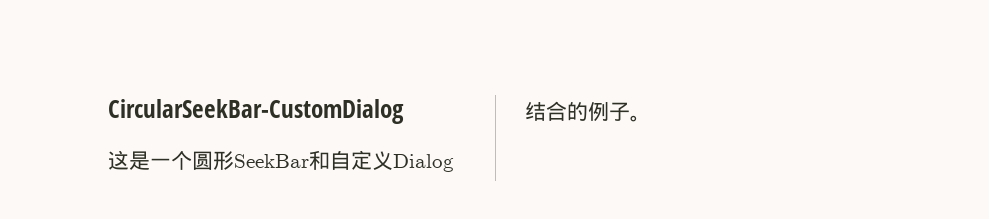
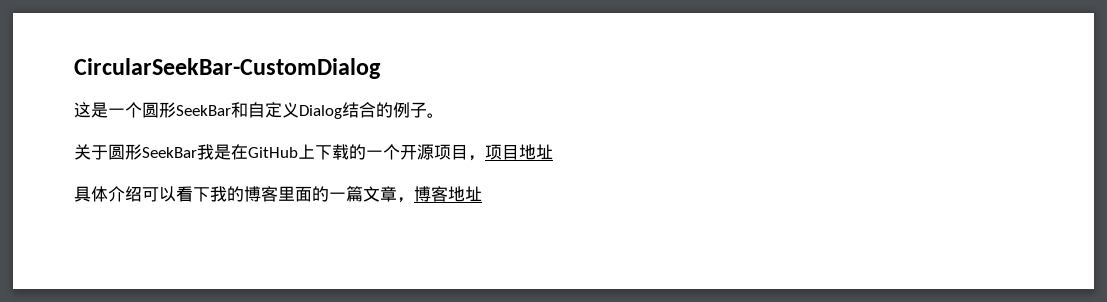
(651, 118) none -> [74,144,553,161] [74,186,482,203] // 关于圆形SeekBar我是在GitHub上下载的一个开源项目，项目地址 // 具体介绍可以看下我的博客里面的一篇文章，博客地址

